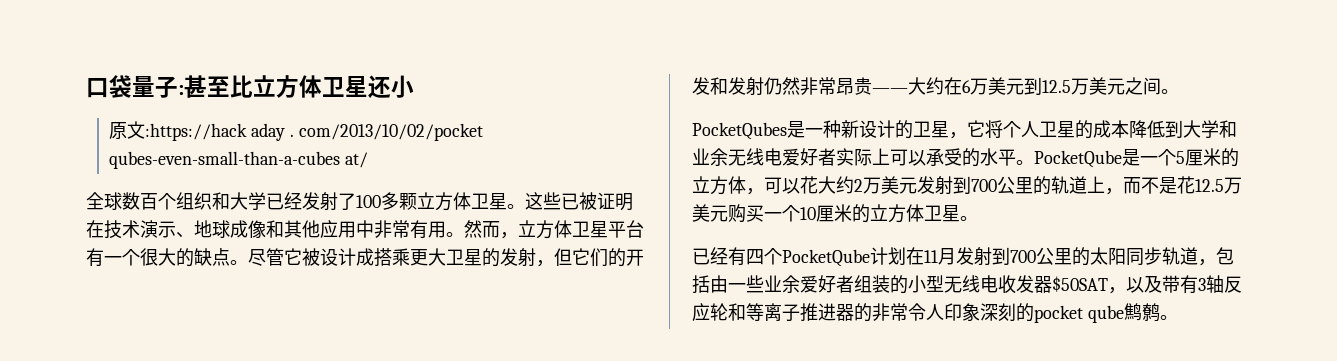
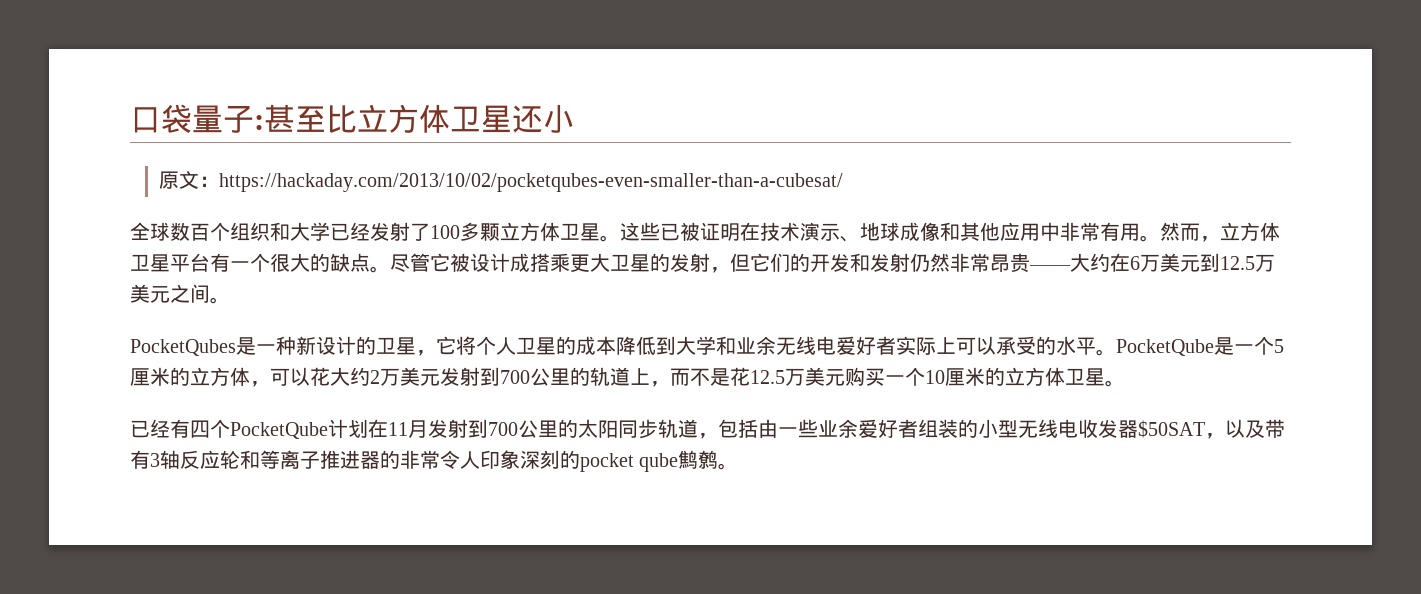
[145,123,483,141] [109,151,369,169] :https://hack aday . com/2013/10/02/pocket qubes-even-small-than-a-cubes at/ -> [199,173,844,192] ：https://hackaday.com/2013/10/02/pocketqubes-even-smaller-than-a-cubesat/

